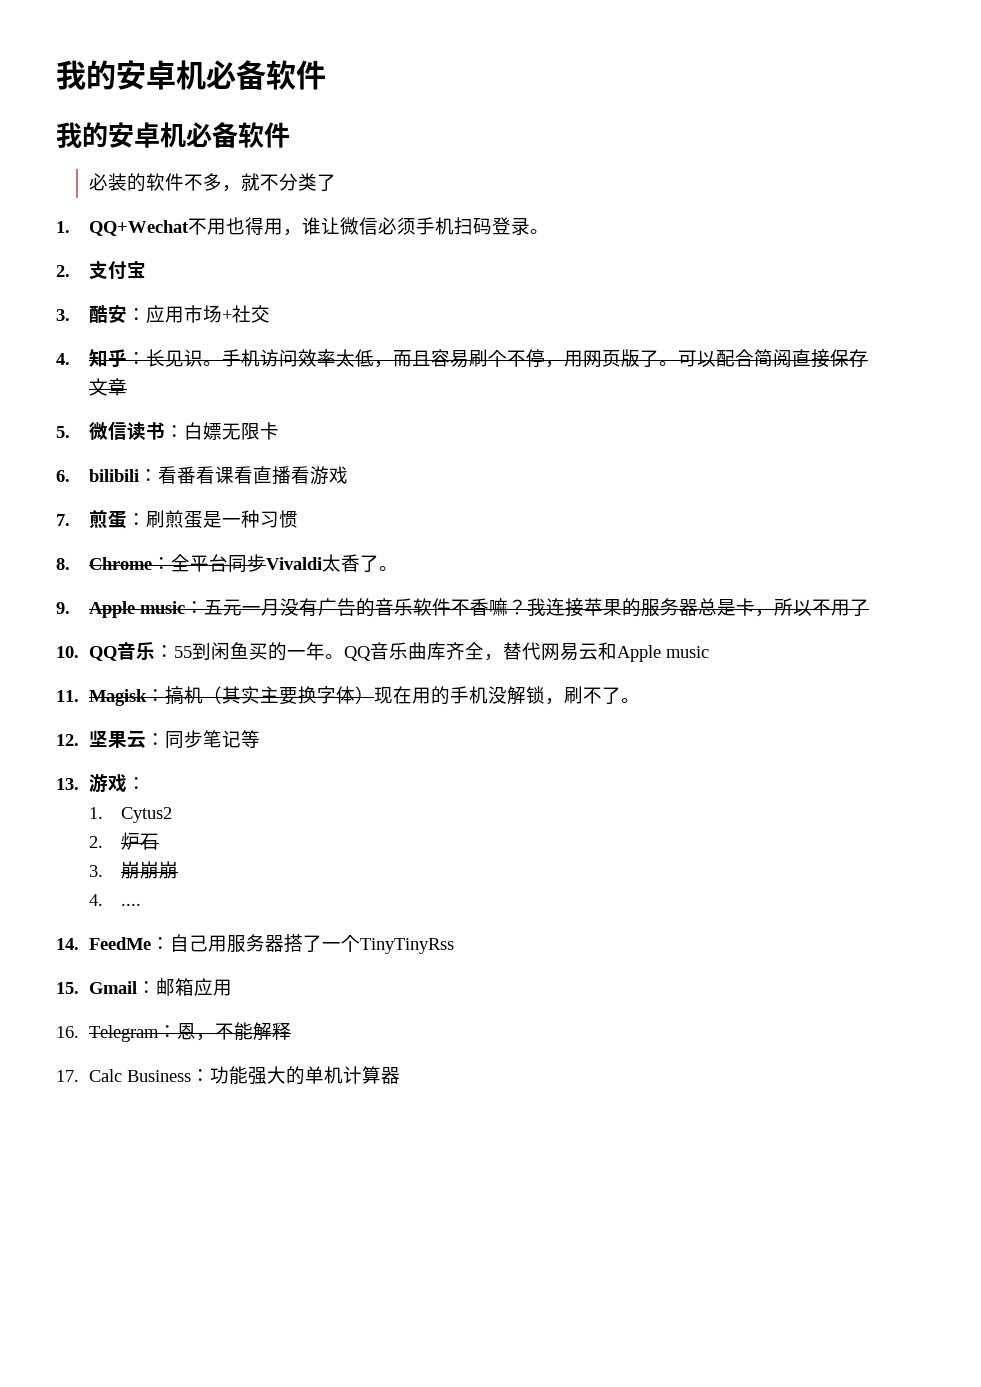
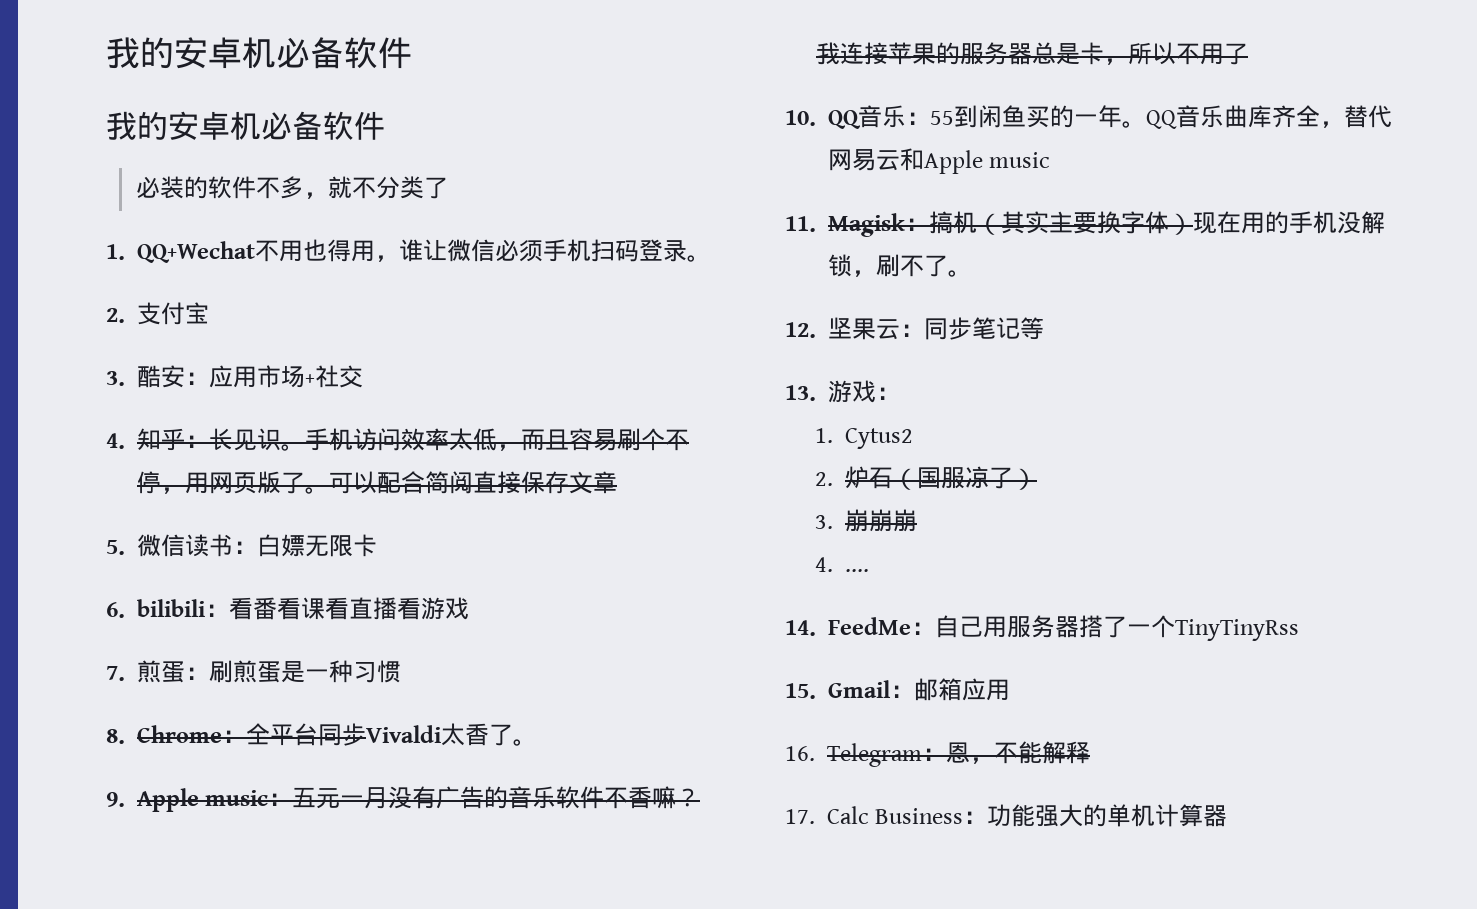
(160, 841) none -> [892,466,1037,490] （国服凉了）

